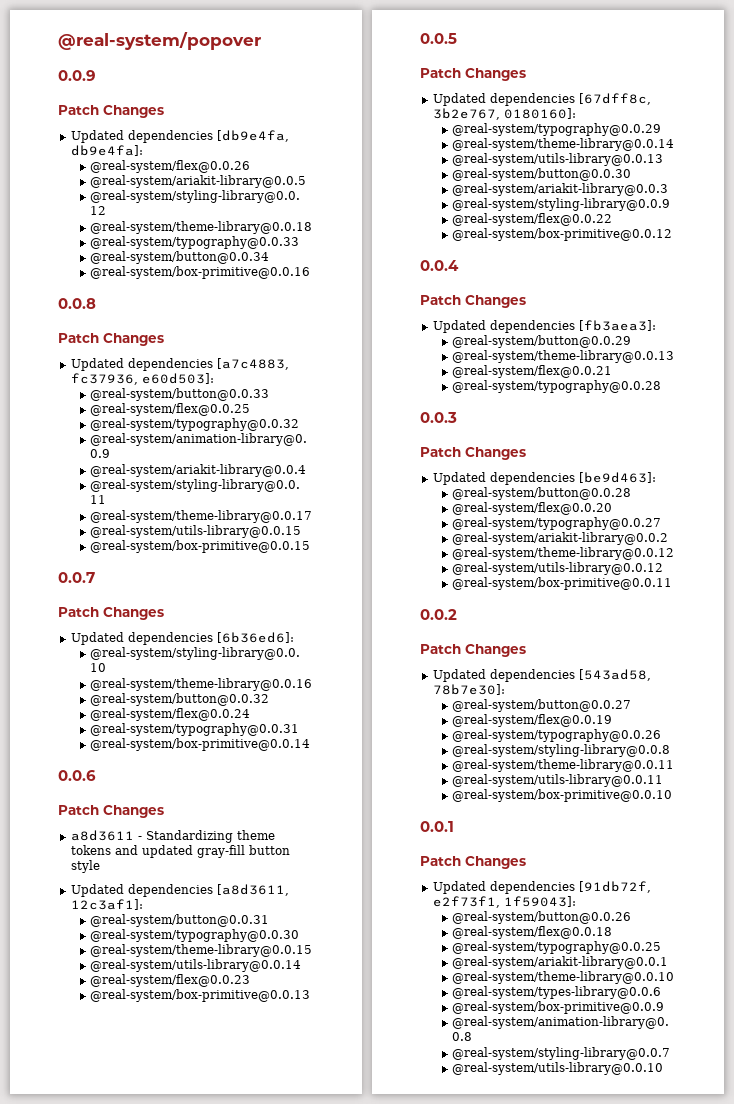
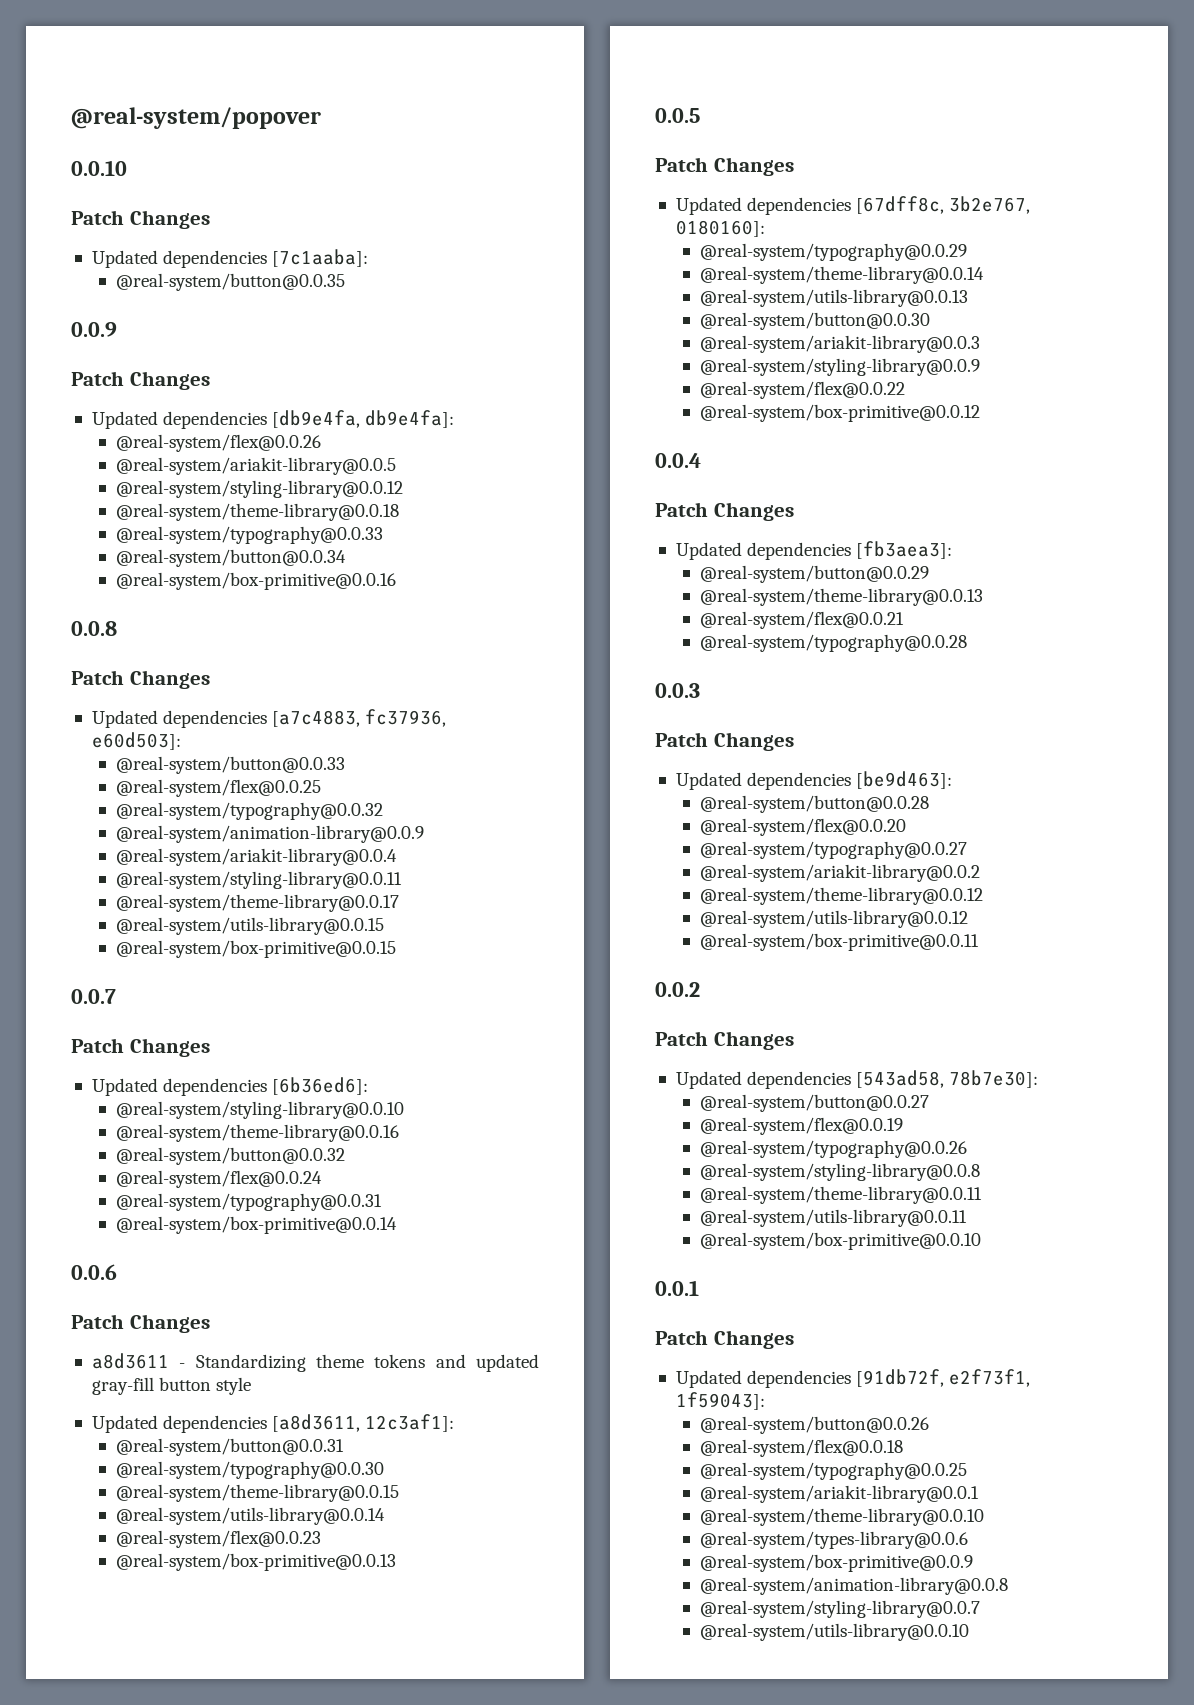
(261, 41) none -> [71,160,127,176] [71,210,210,229] [91,249,369,268] [116,273,346,291] // 0.0.10 // Patch Changes // Updated dependencies [7c1aaba]: // @real-system/button@0.0.35

